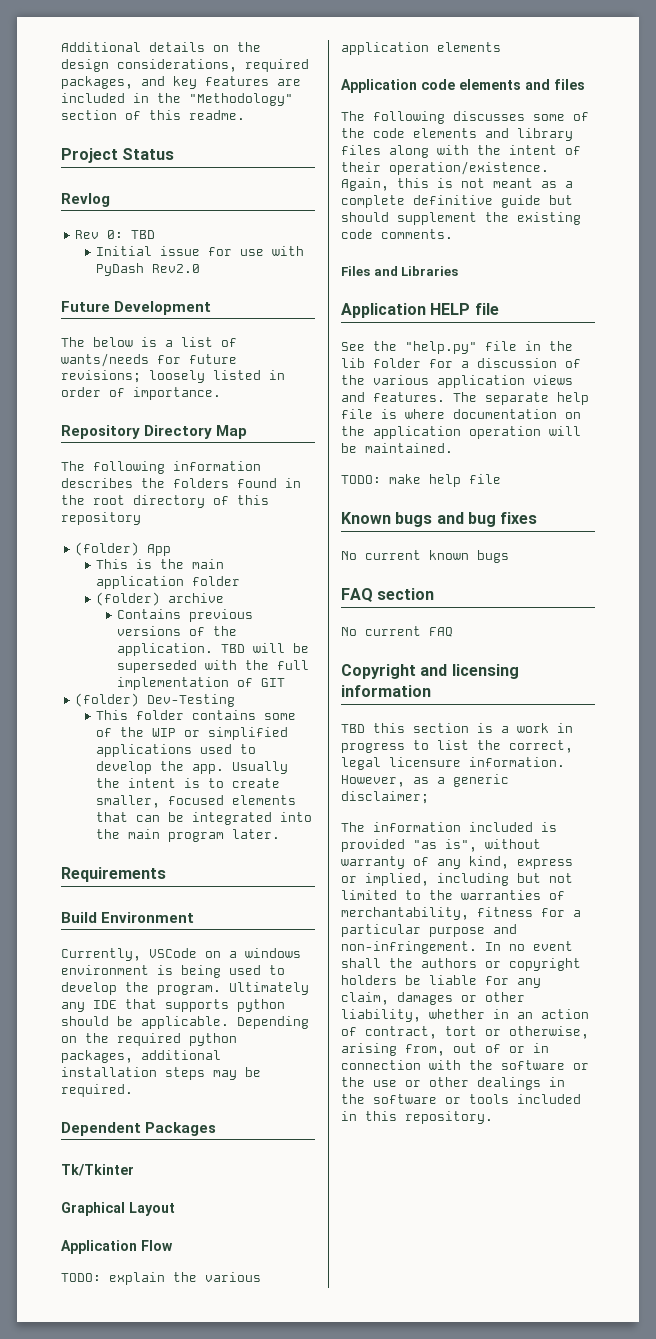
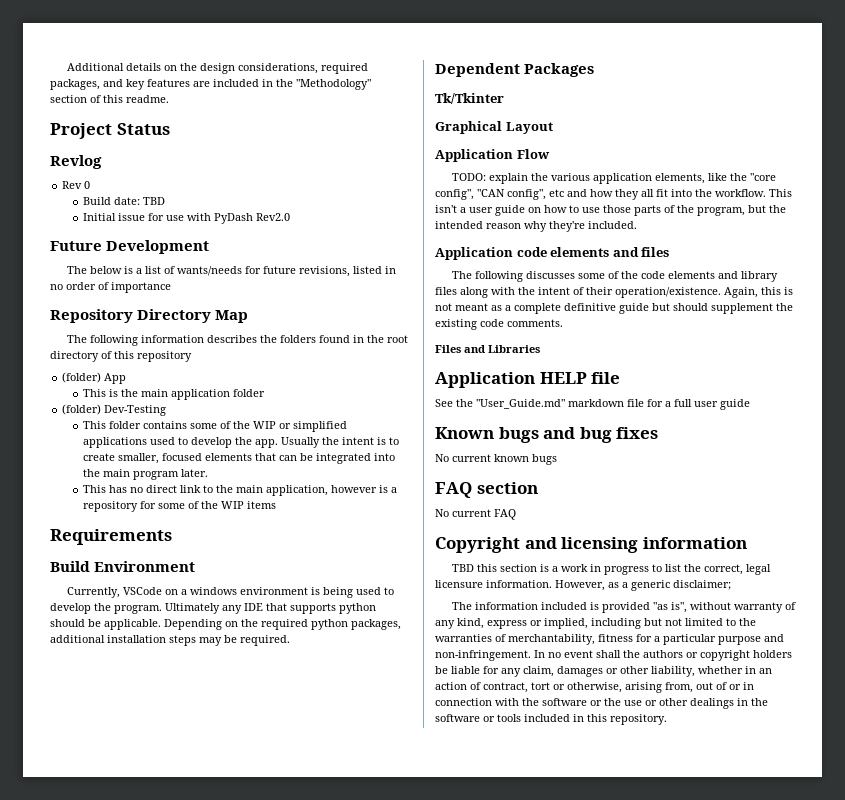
[107,230,124,239] 0: -> [84,181,91,189] [83,197,141,205] 0 // Build date:
[61,370,205,383] revisions; loosely -> [298,266,350,277] revisions,
(285, 375) none -> [50,284,63,290] no
[133,387,221,400] importance. -> [111,282,171,293] importance
[96,592,225,606] [117,609,254,622] [117,626,238,636] [117,643,310,656] [117,660,310,673] [117,677,286,690] // (folder) archive // Contains previous versions of the application. TBD will be superseded with the full implementation of GIT -> (266, 393) none
(281, 834) none -> [83,485,398,496] [83,501,277,512] // This has no direct link to the main application, however is a repository for some of the WIP items
[437,42,501,52] elements -> [654,173,776,184] [435,189,792,200] [435,205,786,216] [435,221,637,232] elements, like the "core config", "CAN config", etc and how they all fit into the workflow. This isn't a user guide on how to use those parts of the program, but the intended reason why they're included.
[405,341,573,354] [341,358,581,368] [341,375,573,388] [341,392,589,405] [341,409,581,419] [341,426,581,439] [341,443,453,453] [341,474,501,487] "help.py" file in the lib folder for a discussion of the various application views and features. The separate help file is where documentation on the application operation will be maintained. // TODO: make help file -> [476,399,750,410] "User_Guide.md" markdown file for a full user guide

